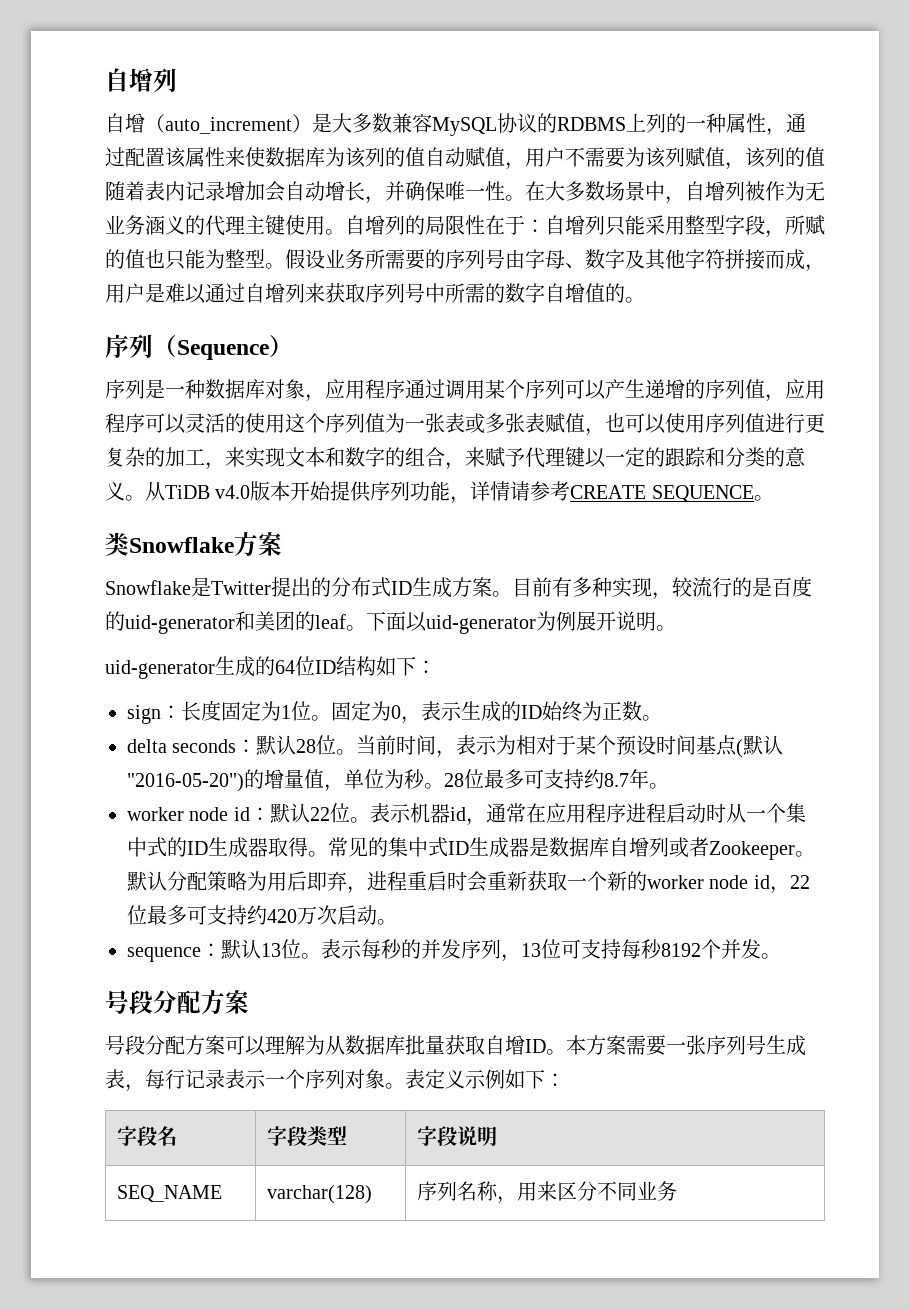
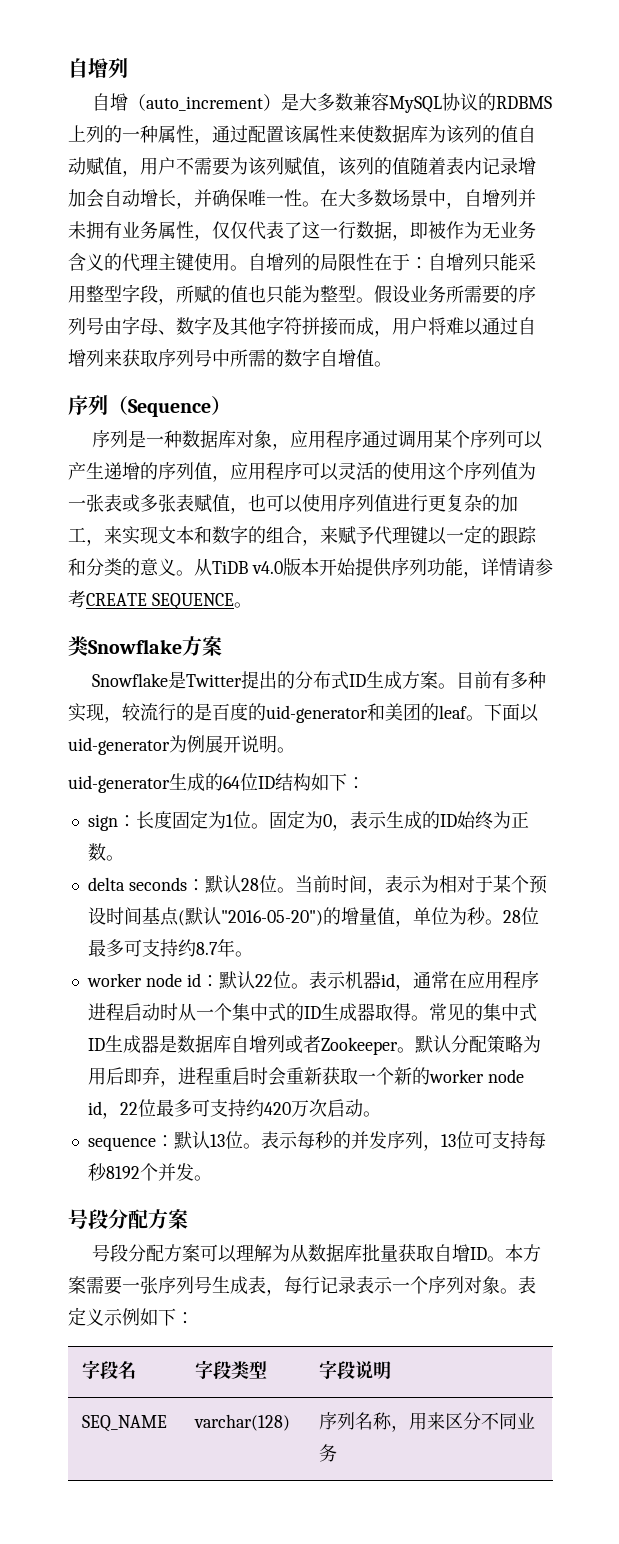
(745, 191) none -> [518,189,536,207] [68,221,428,241] 并未拥有业务属性，仅仅代表了这一行数据，即
[145,215,165,235] 涵 -> [68,253,86,271] 含
[145,283,165,303] 是 -> [428,317,446,335] 将
[605,283,625,303] 的 -> (374, 358) none

